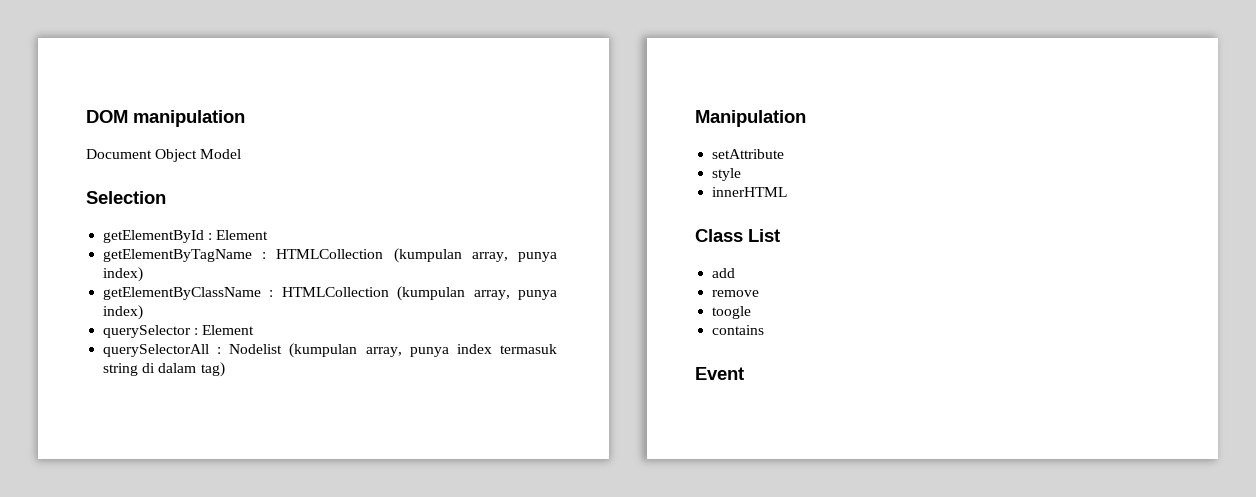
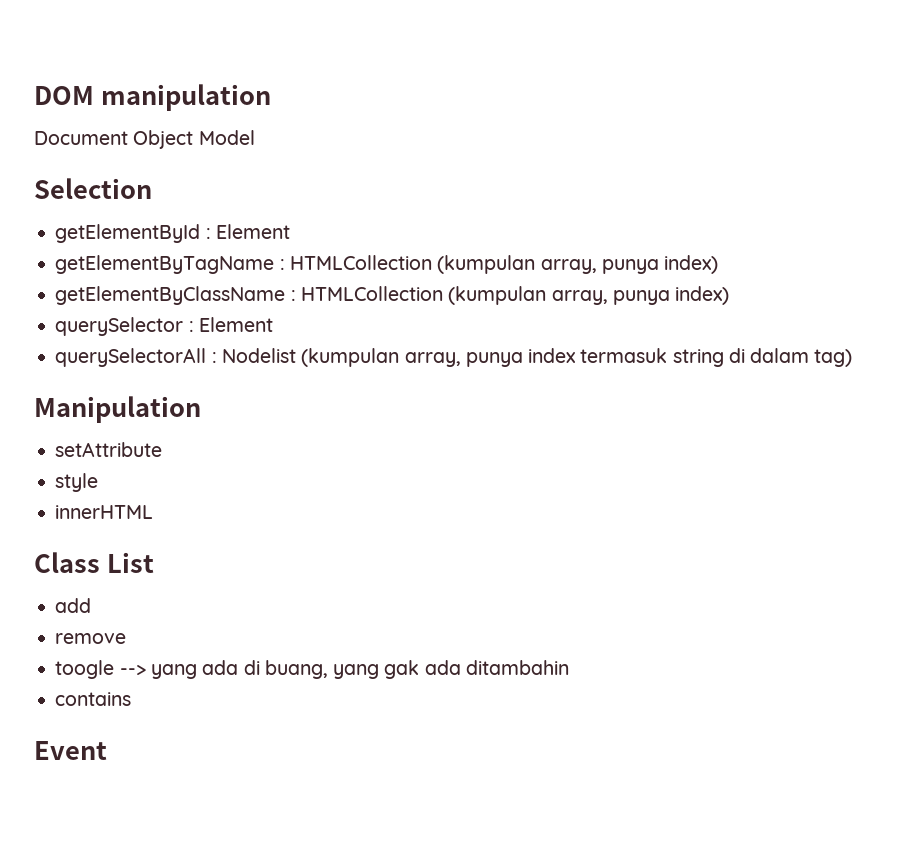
(752, 312) none -> [119,660,569,679] --> yang ada di buang, yang gak ada ditambahin

